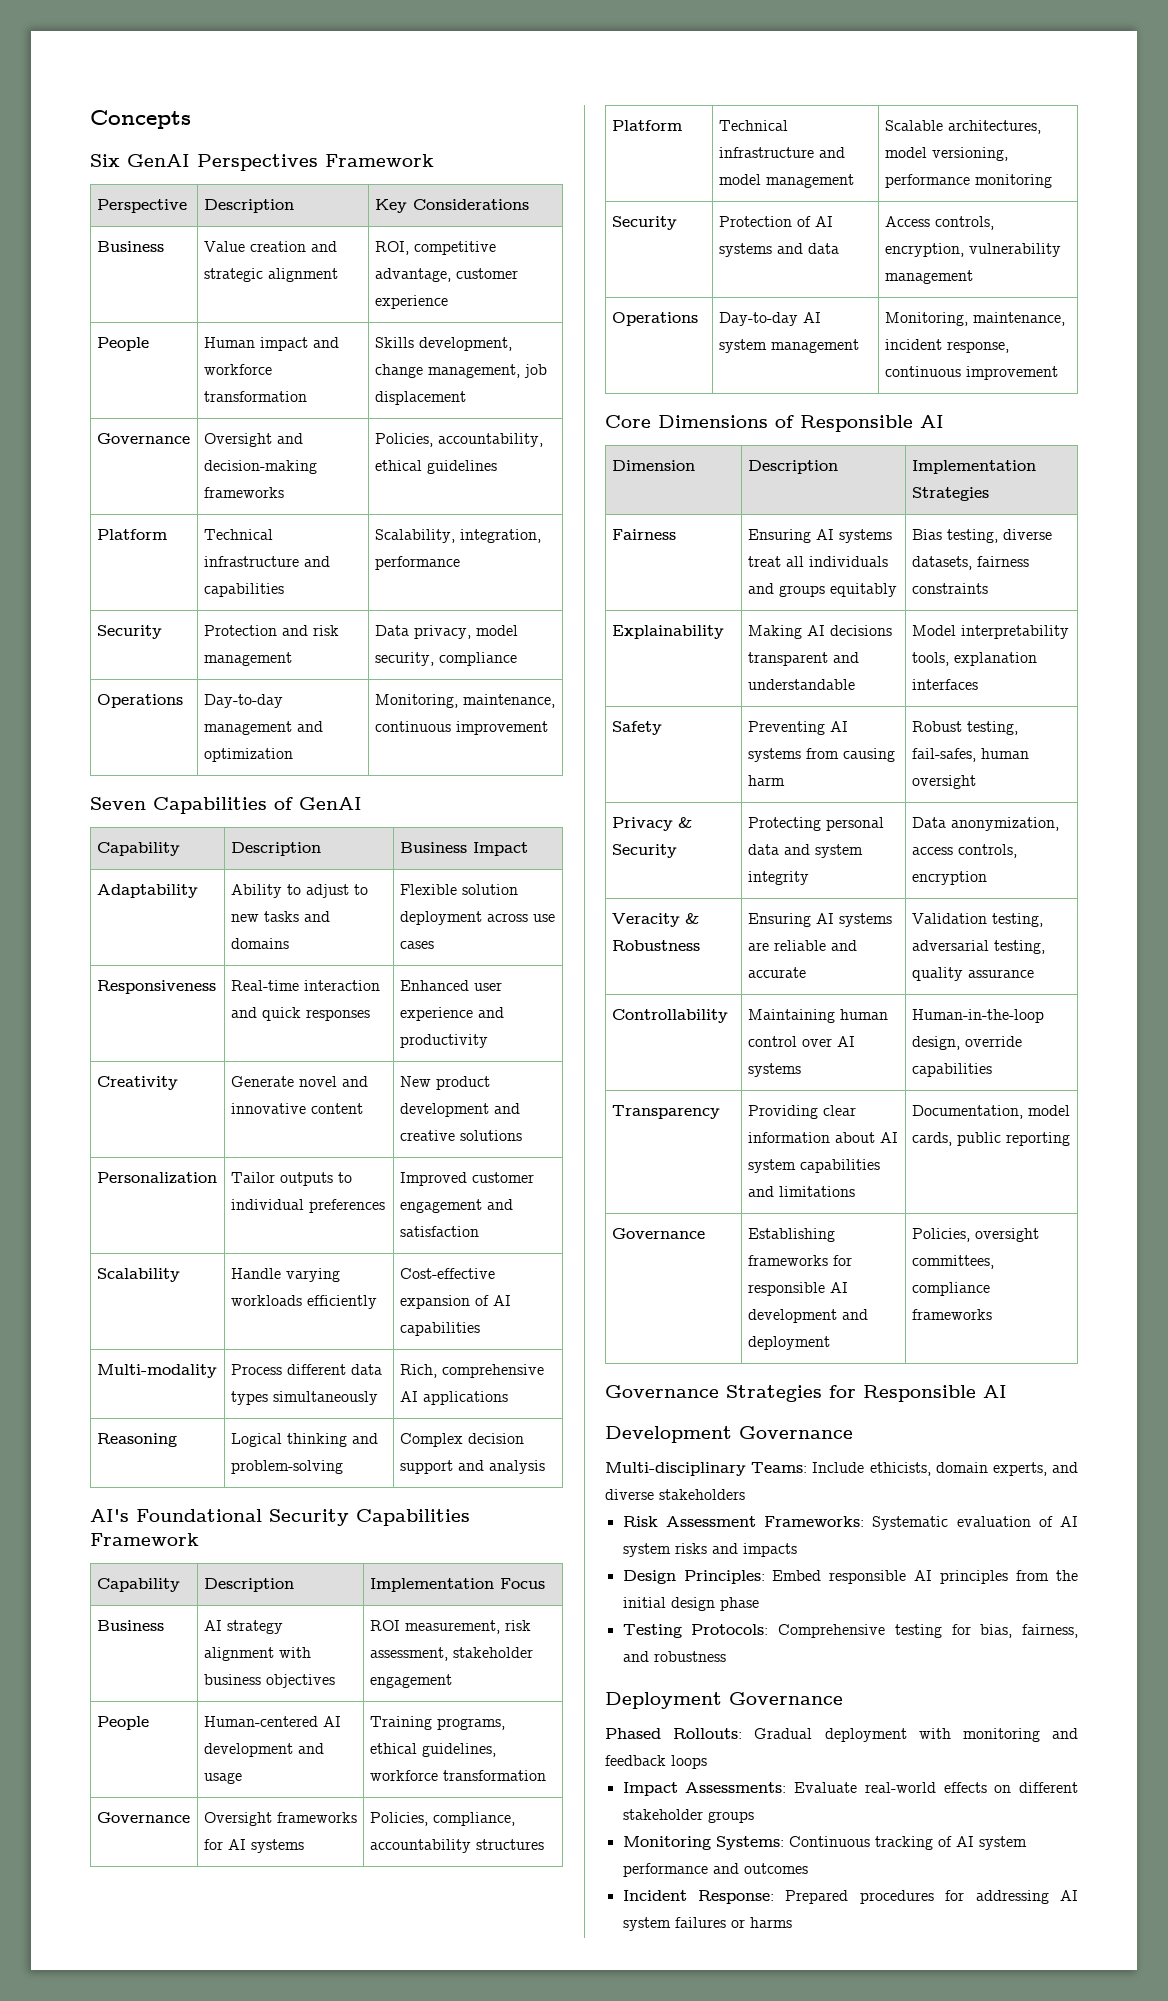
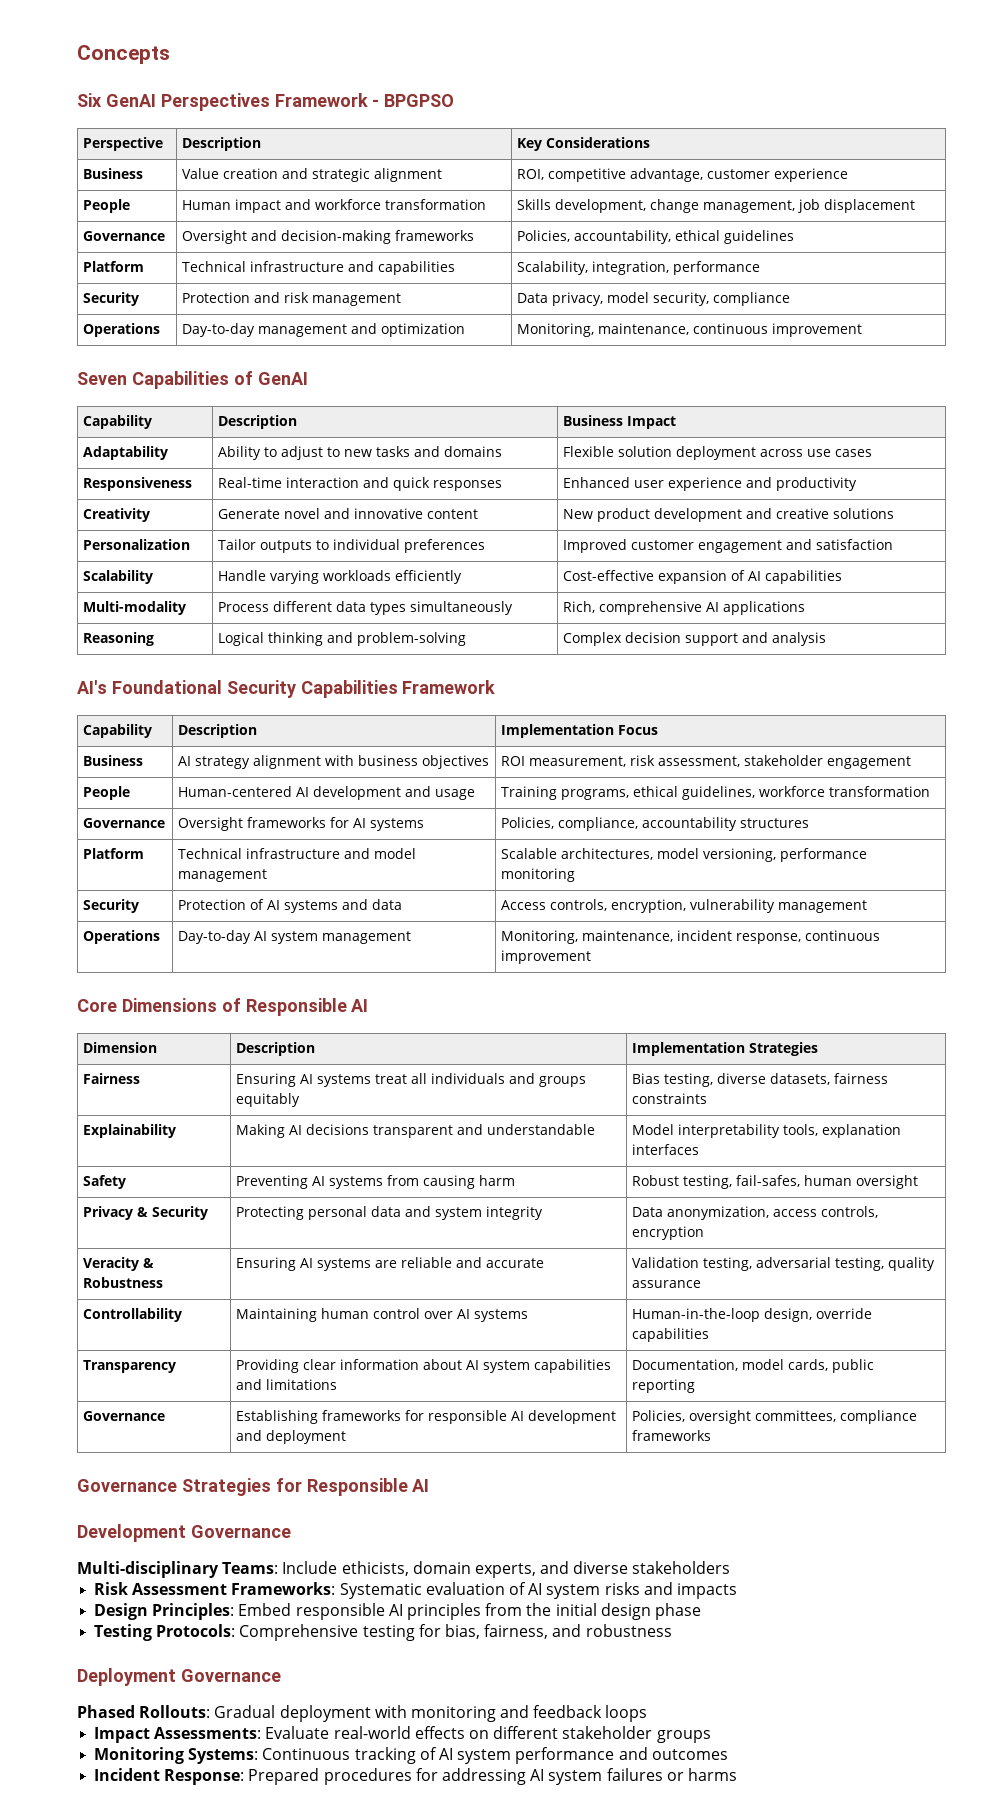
(434, 160) none -> [372,94,455,107] - BPGPSO

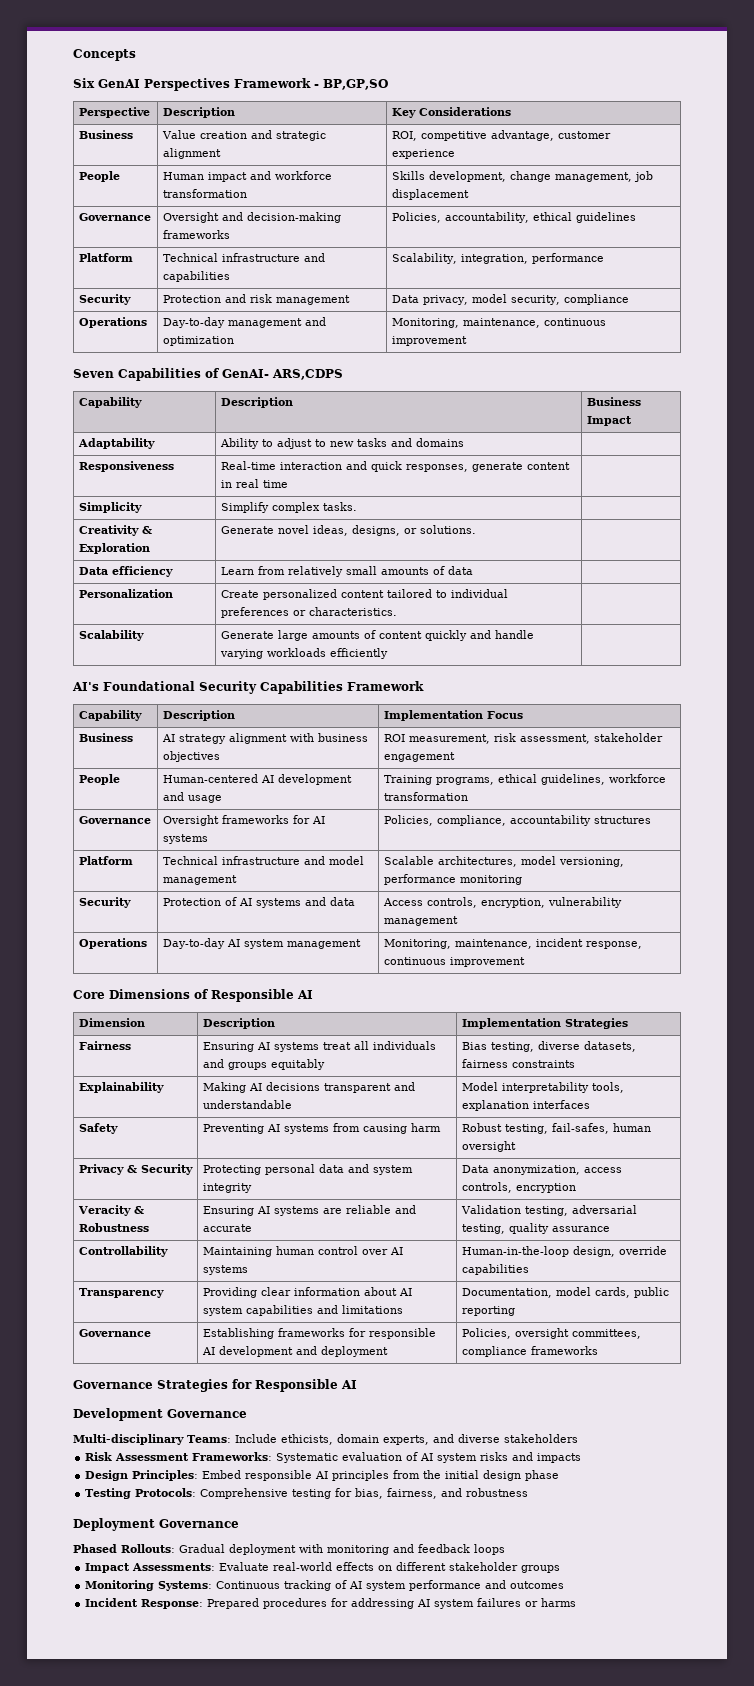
[384,94,455,107] BPGPSO -> [323,79,388,90] BP,GP,SO
[257,372,308,385] GenAI -> [222,369,343,380] GenAI- ARS,CDPS
[563,446,873,460] Flexible solution deployment across use cases -> (464, 442) none
[433,480,503,491] [563,477,858,491] responses | Enhanced user experience and productivity -> [405,462,570,472] [220,479,288,488] [78,502,142,513] [220,502,357,513] responses, generate content in real time | // Simplicity | Simplify complex tasks. |
(151, 515) none -> [141,526,152,534] [78,543,150,554] & Exploration
[324,508,479,519] [563,508,895,522] [83,539,191,550] [218,539,486,553] [563,539,894,553] [83,570,154,584] [218,570,463,584] [563,570,843,584] [83,601,187,615] [218,601,514,615] [563,601,806,615] [83,632,155,646] [218,632,467,646] [563,632,827,646] and innovative content | New product development and creative solutions // Personalization | Tailor outputs to individual preferences | Improved customer engagement and satisfaction // Scalability | Handle varying workloads efficiently | Cost-effective expansion of AI capabilities // Multi-modality | Process different data types simultaneously | Rich, comprehensive AI applications // Reasoning | Logical thinking and problem-solving | Complex decision support and analysis -> [312,525,476,536] [78,566,173,577] [220,566,473,577] [78,589,173,598] [220,589,508,600] [220,607,397,618] [78,630,144,641] [220,630,534,641] [219,648,388,659] ideas, designs, or solutions. | // Data efficiency | Learn from relatively small amounts of data | // Personalization | Create personalized content tailored to individual preferences or characteristics. | // Scalability | Generate large amounts of content quickly and handle varying workloads efficiently |

